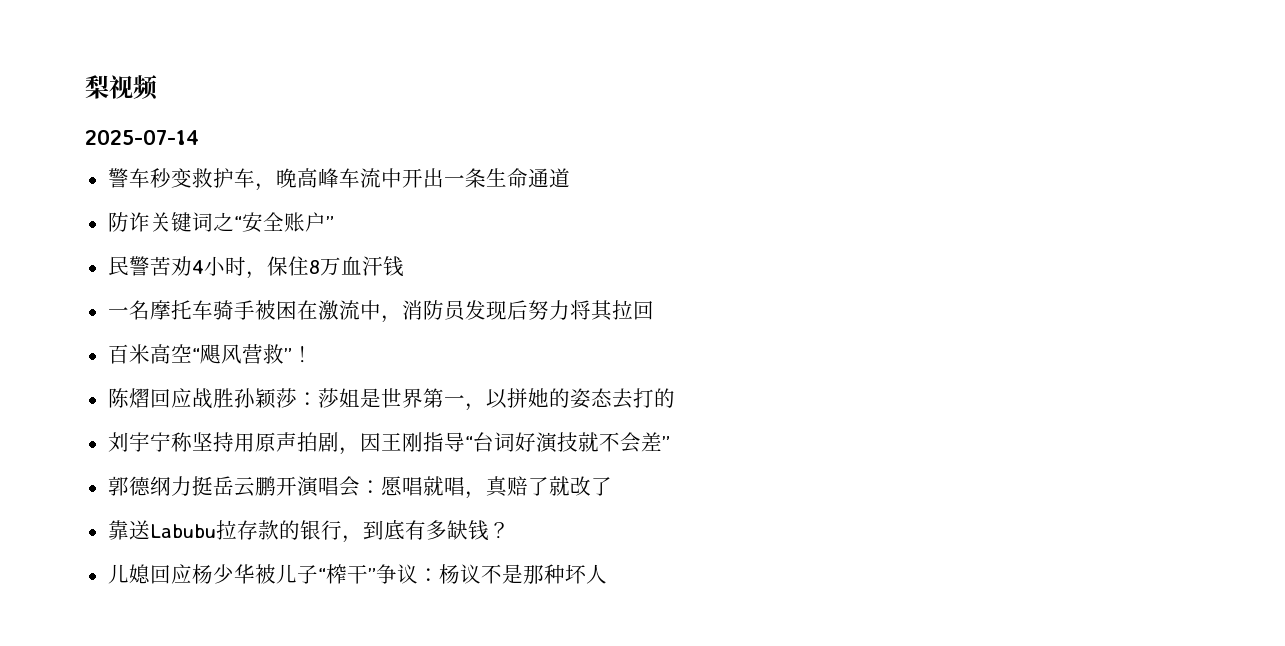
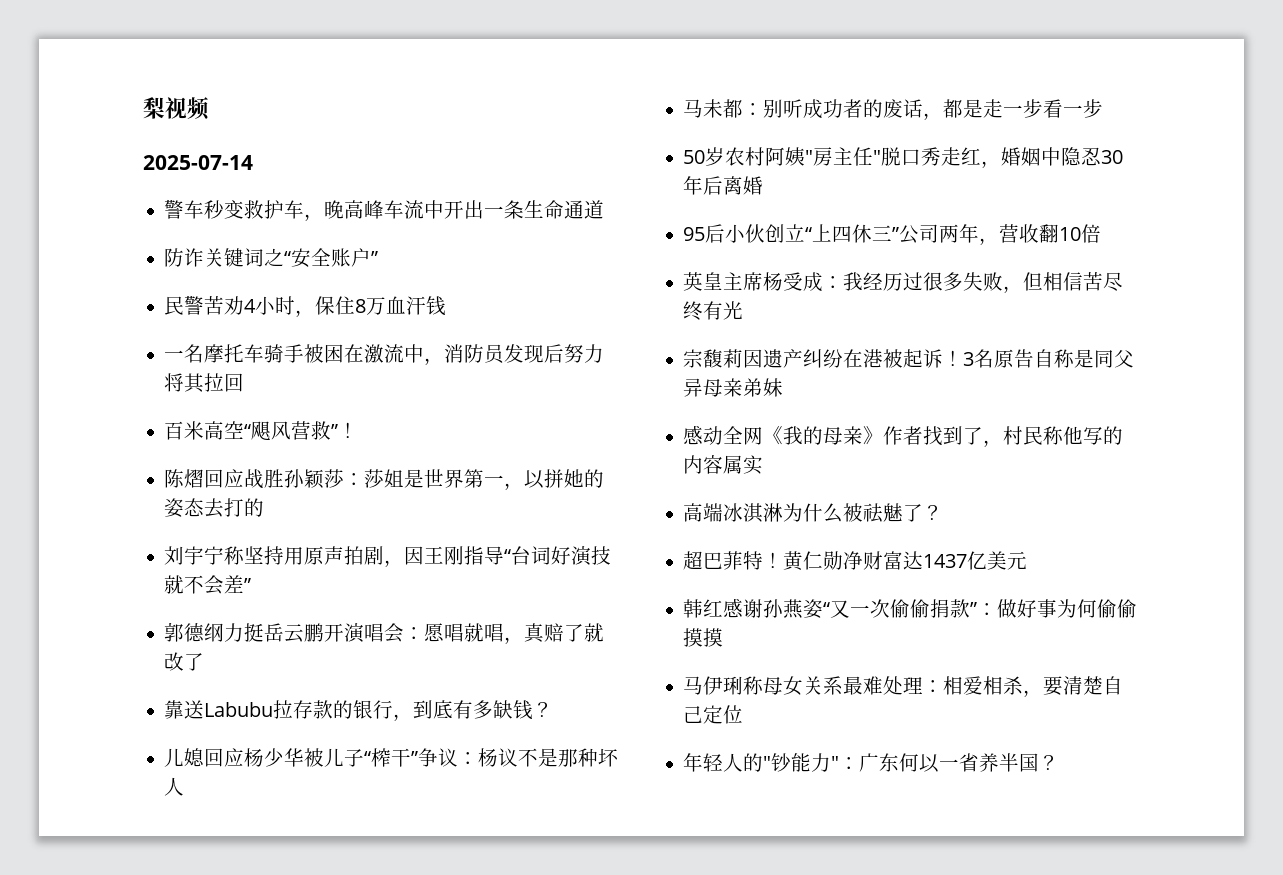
(607, 574) none -> [683,99,1104,120] [683,147,1124,168] [683,176,764,195] [683,224,1102,245] [683,272,1124,293] [683,301,744,321] [683,349,1135,368] [683,378,784,397] [683,426,1124,447] [683,455,764,475] [683,503,944,523] [683,551,1028,571] [683,599,1138,619] [683,628,724,647] [683,676,1124,697] [683,705,744,724] [683,753,1060,773] // 马未都：别听成功者的废话，都是走一步看一步 // 50岁农村阿姨"房主任"脱口秀走红，婚姻中隐忍30年后离婚 // 95后小伙创立“上四休三”公司两年，营收翻10倍 // 英皇主席杨受成：我经历过很多失败，但相信苦尽终有光 // 宗馥莉因遗产纠纷在港被起诉！3名原告自称是同父异母亲弟妹 // 感动全网《我的母亲》作者找到了，村民称他写的内容属实 // 高端冰淇淋为什么被祛魅了？ // 超巴菲特！黄仁勋净财富达1437亿美元 // 韩红感谢孙燕姿“又一次偷偷捐款”：做好事为何偷偷摸摸 // 马伊琍称母女关系最难处理：相爱相杀，要清楚自己定位 // 年轻人的"钞能力"：广东何以一省养半国？

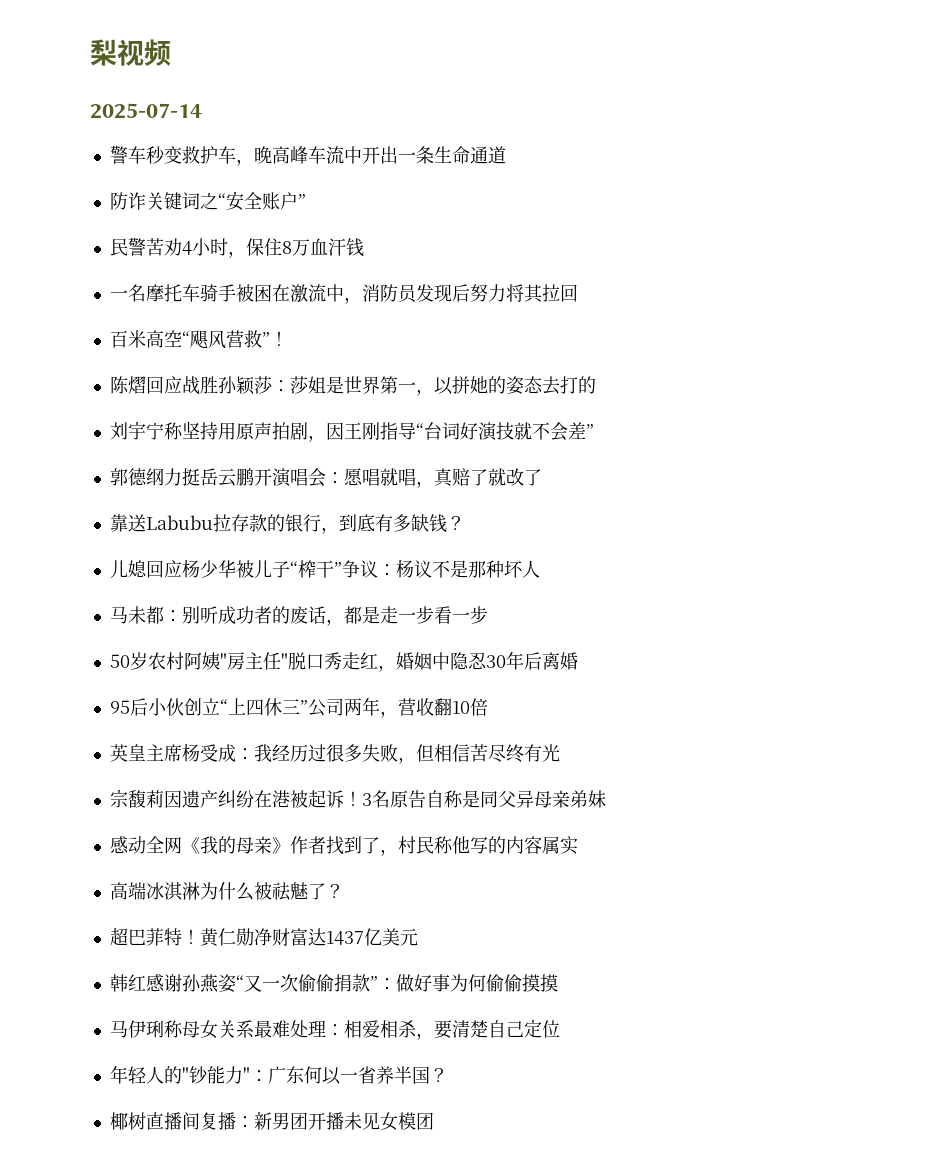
(1060, 763) none -> [109,1112,434,1131] // 椰树直播间复播：新男团开播未见女模团

